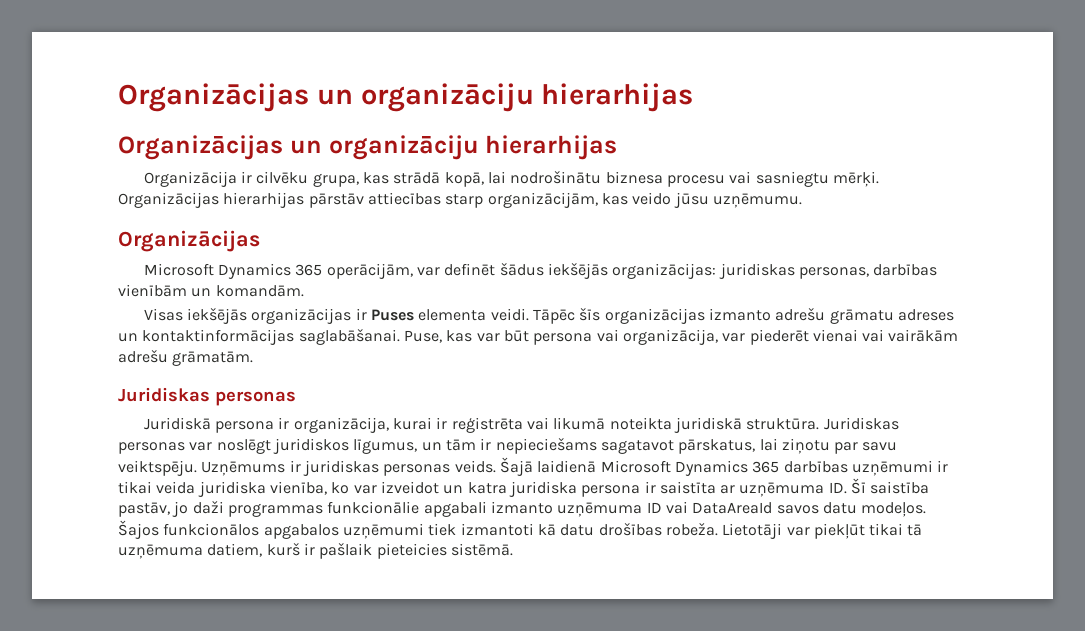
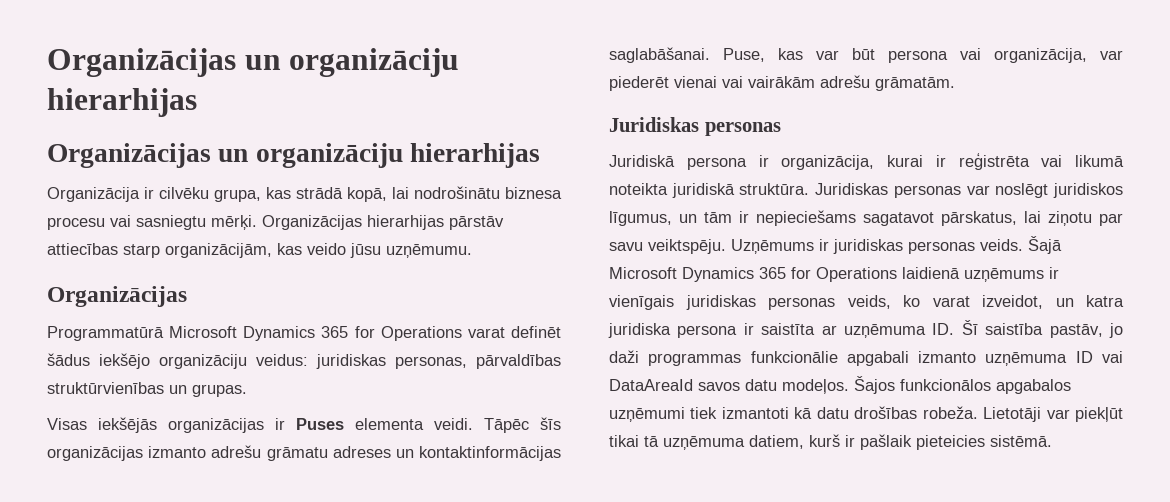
[143,263,938,279] [118,284,304,297] Microsoft Dynamics 365 operācijām, var definēt šādus iekšējās organizācijas: juridiskas personas, darbības vienībām un komandām. -> [47,326,562,341] [47,353,561,369] [47,382,247,397] Programmatūrā Microsoft Dynamics 365 for Operations varat definēt šādus iekšējo organizāciju veidus: juridiskas personas, pārvaldības struktūrvienības un grupas.
[537,460,949,476] [118,481,439,497] laidienā Microsoft Dynamics 365 darbības uzņēmumi ir tikai veida juridiska vienība, ko var izveidot -> [609,267,1059,282] [609,295,1043,310] Microsoft Dynamics 365 for Operations laidienā uzņēmums ir vienīgais juridiskas personas veids, ko varat izveidot,

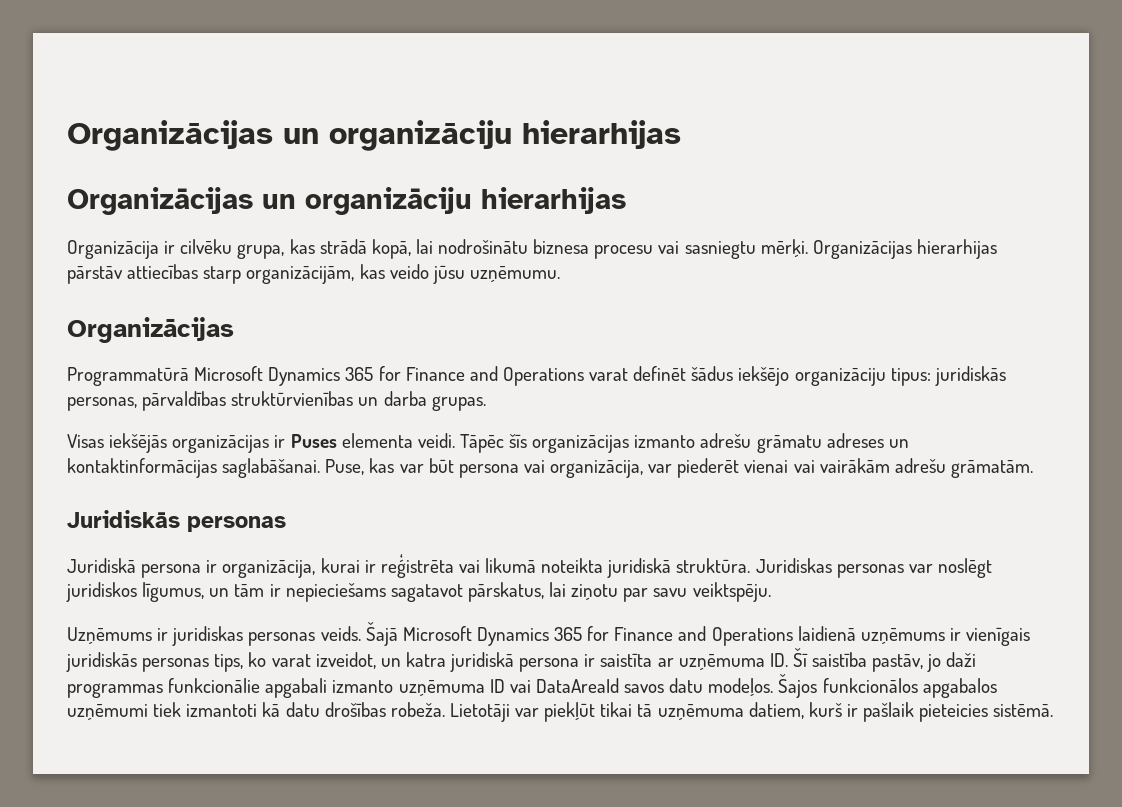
(375, 332) none -> [405,366,498,381] Finance and
[256,354,386,369] veidus: juridiskas -> [890,366,1006,386] tipus: juridiskās
(187, 389) none -> [383,391,427,406] darba
[609,117,699,132] Juridiskas -> [67,510,180,528] Juridiskās
(726, 246) none -> (771, 592) //
(811, 273) none -> [614,626,707,641] Finance and
[685,295,891,310] juridiskas personas veids, -> [66,652,244,672] juridiskās personas tips,
[608,323,671,338] juridiska -> [450,652,515,672] juridiskā

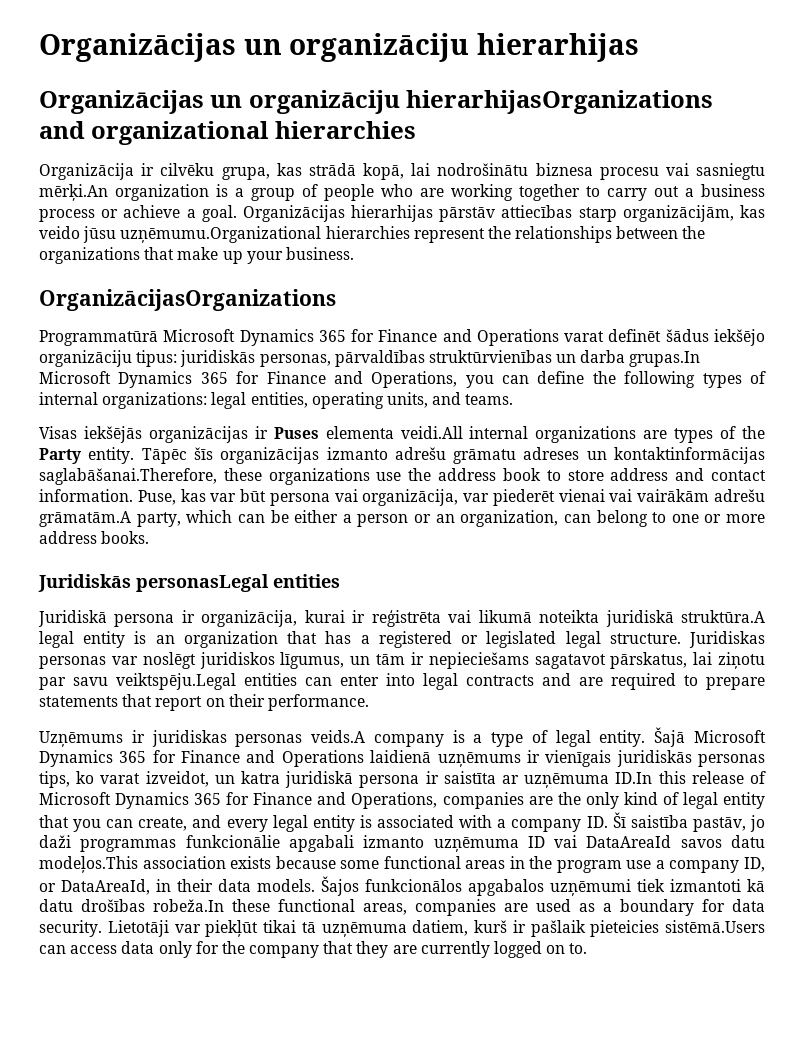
[481,187,626,214] hierarhijas -> [406,90,714,114] [39,121,416,145] hierarhijasOrganizations and organizational hierarchies
[760,239,808,257] mērķi. -> [39,184,765,201] [39,205,237,222] mērķi.An organization is a group of people who are working together to carry out a business process or achieve a goal.
[469,266,560,282] [67,317,234,343] uzņēmumu. // Organizācijas -> [120,226,706,243] [39,247,354,264] [39,289,336,311] uzņēmumu.Organizational hierarchies represent the relationships between the organizations that make up your business. // OrganizācijasOrganizations
[431,396,486,411] grupas. -> [629,351,701,367] [39,371,766,388] [39,392,514,409] grupas.In Microsoft Dynamics 365 for Finance and Operations, you can define the following types of internal organizations: legal entities, operating units, and teams.
[417,433,455,448] veidi. -> [400,426,765,443] [39,447,135,464] veidi.All internal organizations are types of the Party entity.
[222,458,321,478] saglabāšanai. -> [39,468,766,485] [39,489,133,502] saglabāšanai.Therefore, these organizations use the address book to store address and contact information.
[950,460,1033,478] grāmatām. -> [39,510,765,527] [39,531,150,544] grāmatām.A party, which can be either a person or an organization, can belong to one or more address books.
[187,516,286,532] personas -> [136,574,340,592] personasLegal entities
[676,558,751,573] struktūra. -> [681,610,765,623] [39,631,681,648] struktūra.A legal entity is an organization that has a registered or legislated legal structure.
[692,582,771,602] [67,626,361,646] veiktspēju. // Uzņēmums ir juridiskas personas veids. -> [116,673,765,690] [39,694,369,711] [39,730,646,747] veiktspēju.Legal entities can enter into legal contracts and are required to prepare statements that report on their performance. // Uzņēmums ir juridiskas personas veids.A company is a type of legal entity.
(765, 662) none -> [615,771,766,784] [39,792,765,809] [39,815,582,832] ID.In this release of Microsoft Dynamics 365 for Finance and Operations, companies are the only kind of legal entity that you can create, and every legal entity is associated with a company
[708,678,774,696] modeļos. -> [39,856,766,873] [39,879,315,895] modeļos.This association exists because some functional areas in the program use a company ID, or DataAreaId, in their data models.
[390,702,445,717] robeža. -> [153,899,765,916] [39,920,102,937] robeža.In these functional areas, companies are used as a boundary for data security.
[993,704,1054,717] sistēmā. -> [665,920,765,933] [39,941,588,958] sistēmā.Users can access data only for the company that they are currently logged on to.

